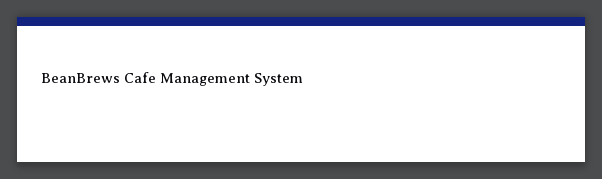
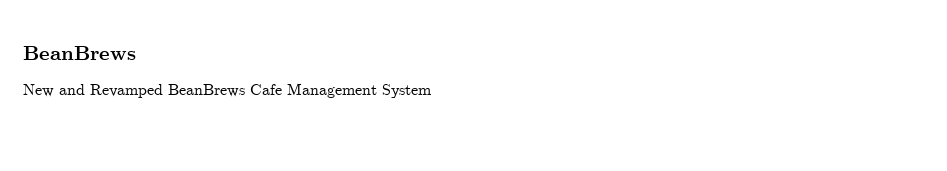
[41,73,120,83] BeanBrews -> [23,46,136,60] [23,84,245,98] BeanBrews // New and Revamped BeanBrews

